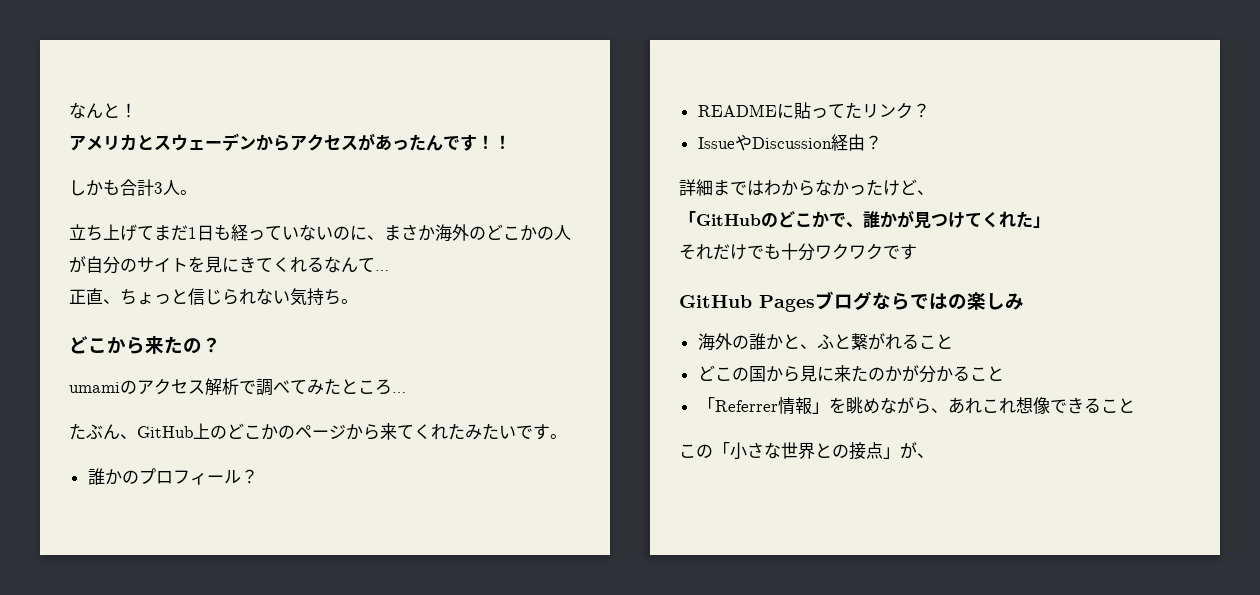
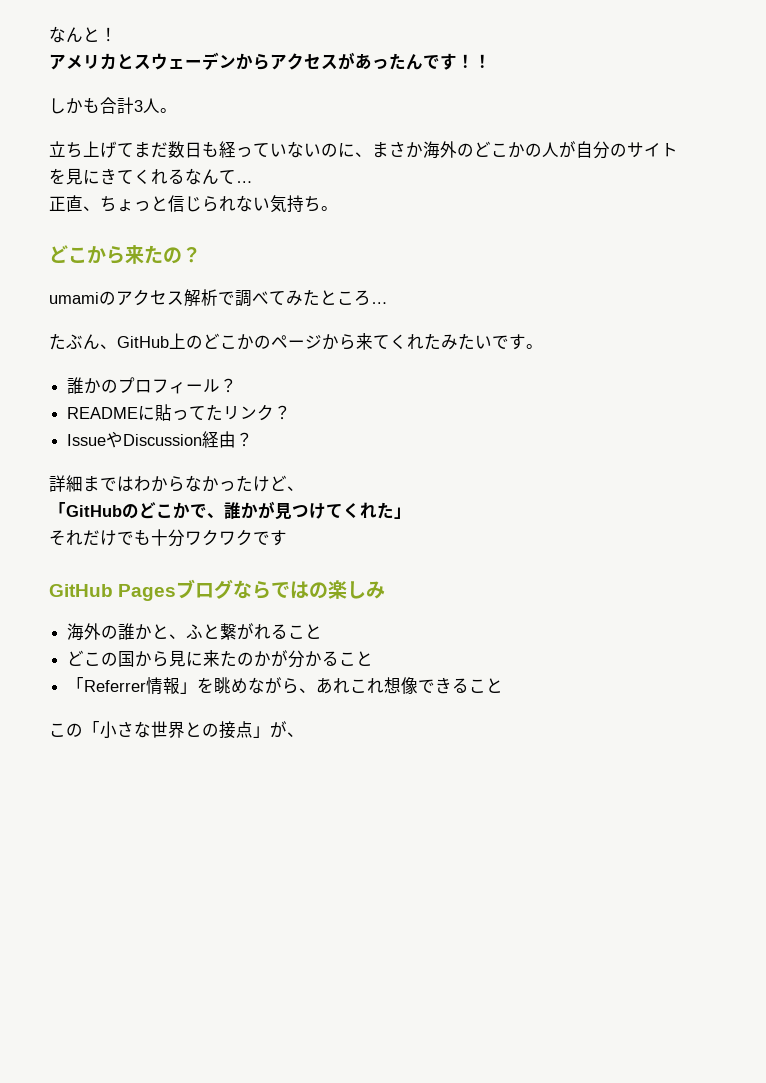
[188,227,197,239] 1 -> [168,141,185,158] 数

